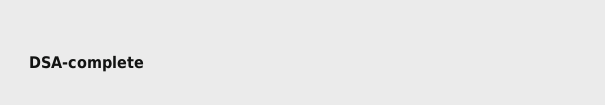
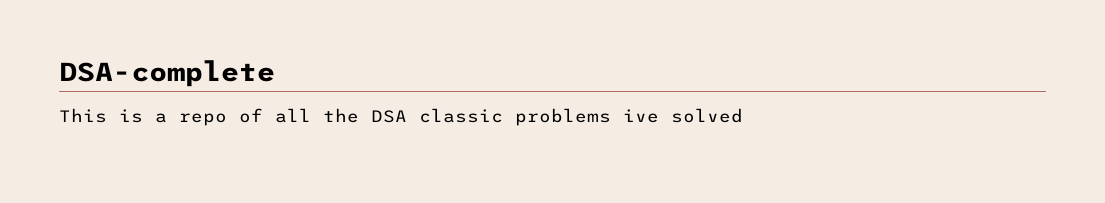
(144, 63) none -> [59,108,743,126] // This is a repo of all the DSA classic problems ive solved

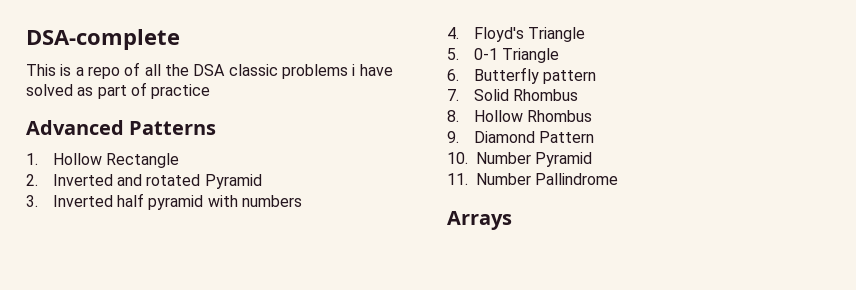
[623,108,743,123] ive solved -> [352,64,393,76] [26,82,211,99] [26,120,217,135] [26,153,179,168] [26,174,262,189] [26,193,302,210] [447,27,585,42] [447,48,559,63] [447,67,596,84] [447,89,578,101] [447,110,592,122] [447,131,594,143] [447,152,593,167] [447,173,619,185] [447,211,512,230] i have solved as part of practice // Advanced Patterns // 1. Hollow Rectangle // 2. Inverted and rotated Pyramid // 3. Inverted half pyramid with numbers // 4. Floyd's Triangle // 5. 0-1 Triangle // 6. Butterfly pattern // 7. Solid Rhombus // 8. Hollow Rhombus // 9. Diamond Pattern // 10. Number Pyramid // 11. Number Pallindrome // Arrays

